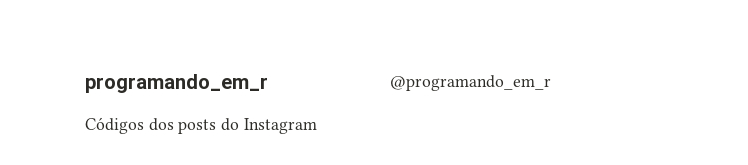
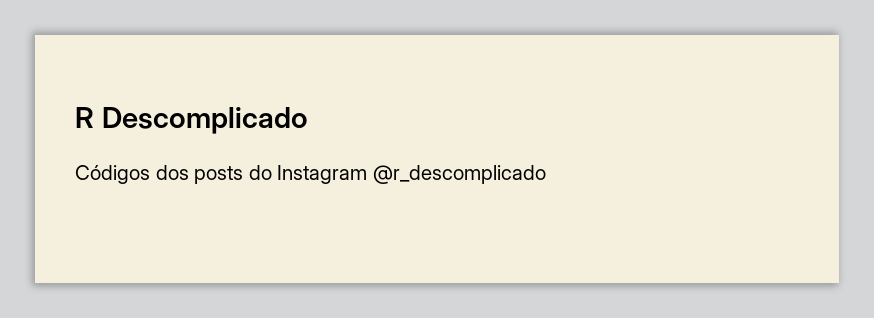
[85,74,268,93] programando_em_r -> [75,107,308,134] R Descomplicado
[390,75,551,91] @programando_em_r -> [372,165,546,184] @r_descomplicado

